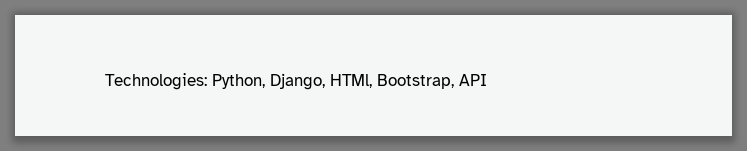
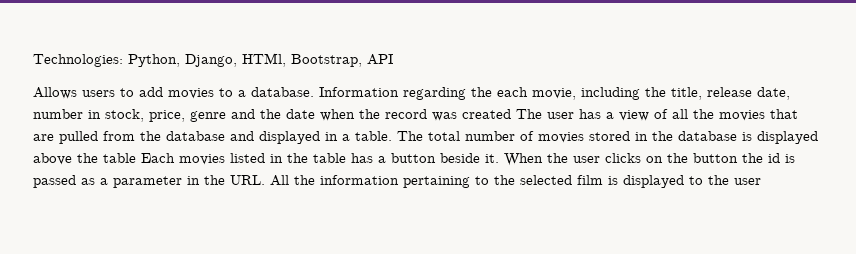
(487, 80) none -> [33,87,790,100] [33,109,798,122] [33,131,818,144] [33,153,795,166] [33,175,761,188] // Allows users to add movies to a database. Information regarding the each movie, including the title, release date, number in stock, price, genre and the date when the record was created The user has a view of all the movies that are pulled from the database and displayed in a table. The total number of movies stored in the database is displayed above the table Each movies listed in the table has a button beside it. When the user clicks on the button the id is passed as a parameter in the URL. All the information pertaining to the selected film is displayed to the user

